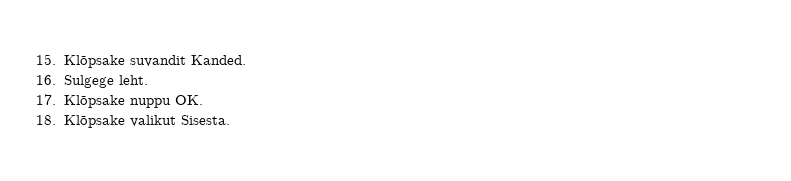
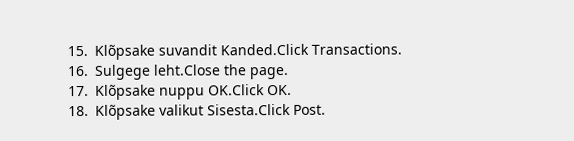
[190,55,246,65] Kanded. -> [220,43,402,56] Kanded.Click Transactions.
[118,75,148,85] leht. -> [153,64,289,80] leht.Close the page.
(171, 103) none -> [208,84,265,96] OK.Click
[180,115,230,125] Sisesta. -> [207,103,326,116] Sisesta.Click Post.

